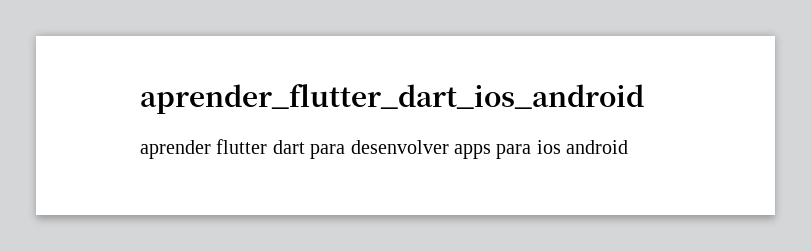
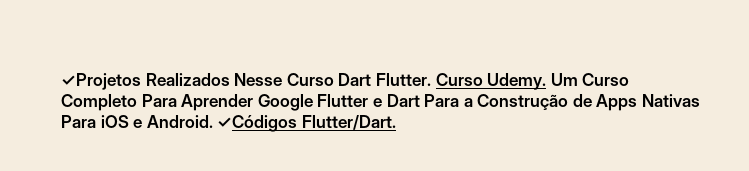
[140,84,644,114] [140,139,629,159] aprender_flutter_dart_ios_android // aprender flutter dart para desenvolver apps para ios android -> [61,73,630,90] [61,94,701,111] [61,115,396,132] ✓Projetos Realizados Nesse Curso Dart Flutter. Curso Udemy. Um Curso Completo Para Aprender Google Flutter e Dart Para a Construção de Apps Nativas Para iOS e Android. ✓Códigos Flutter/Dart.

